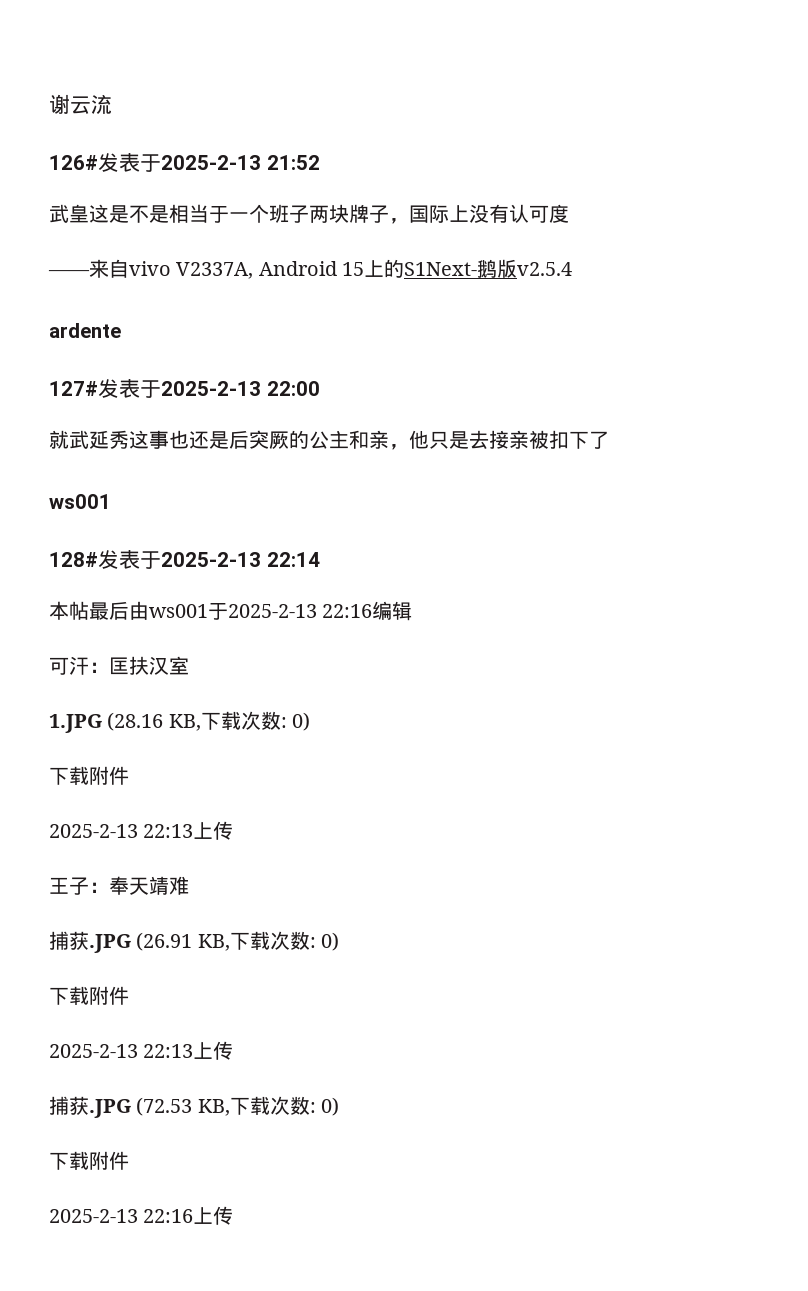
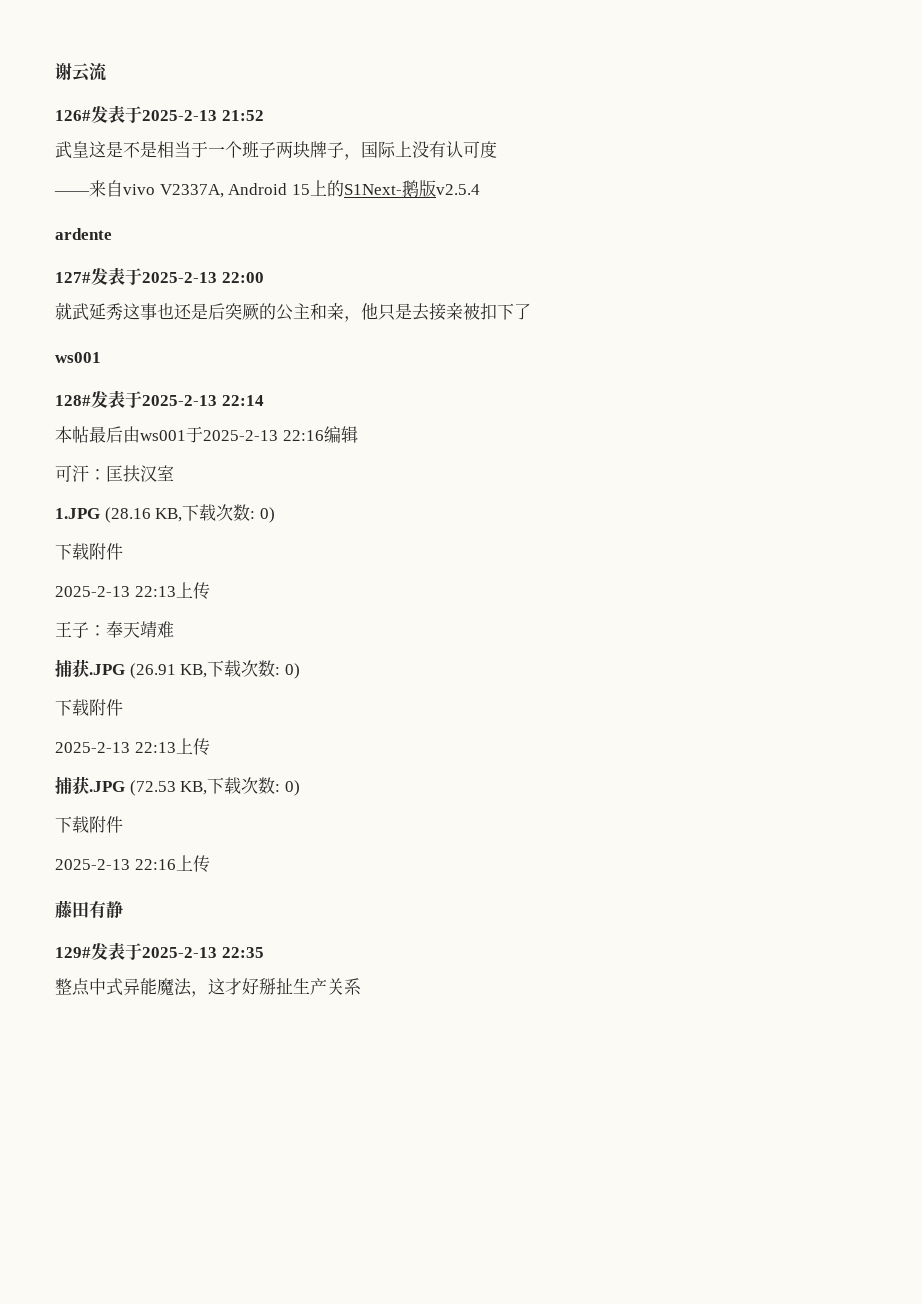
(234, 1215) none -> [55,900,123,918] [55,942,264,960] [55,978,361,997] // 藤田有静 // 129#发表于2025-2-13 22:35 // 整点中式异能魔法，这才好掰扯生产关系

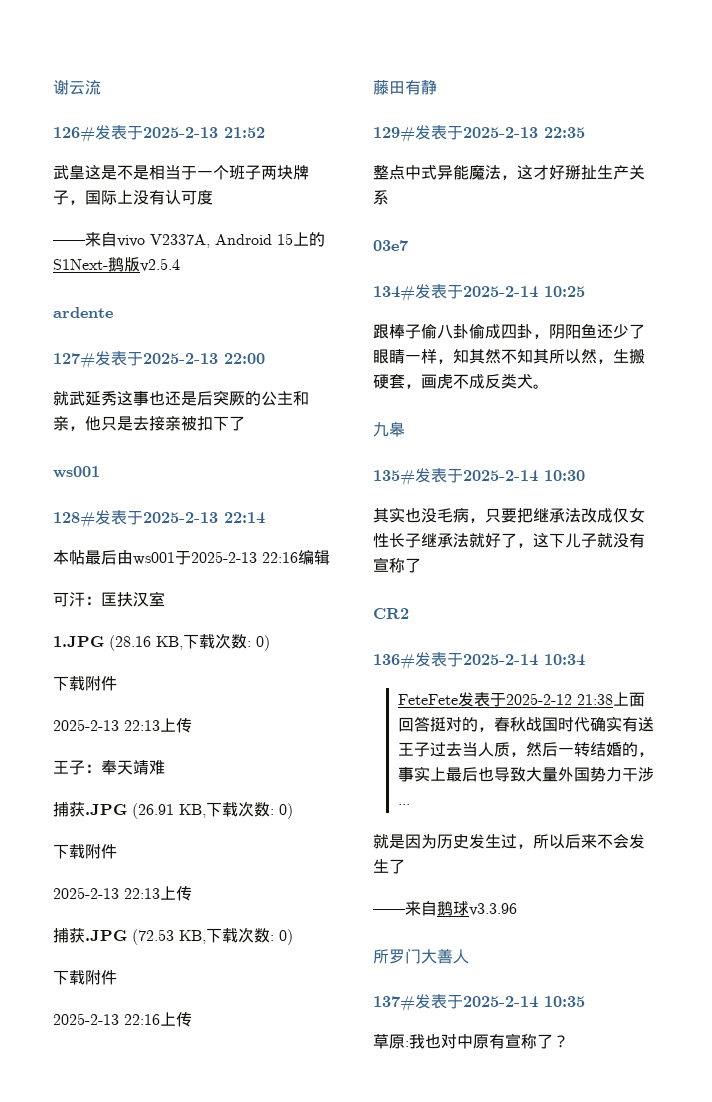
(361, 986) none -> [373,240,408,251] [373,284,585,302] [373,323,645,339] [373,349,645,364] [373,373,549,389] [373,422,405,437] [373,468,585,486] [373,507,645,523] [373,533,645,548] [373,557,421,573] [373,608,409,619] [373,652,585,670] [397,692,645,707] [397,716,654,732] [397,742,654,757] [397,766,654,782] [397,804,410,805] [373,833,645,849] [373,859,405,874] [373,901,517,916] [373,948,469,964] [373,994,585,1012] [373,1033,569,1049] // 03e7 // 134#发表于2025-2-14 10:25 // 跟棒子偷八卦偷成四卦，阴阳鱼还少了眼睛一样，知其然不知其所以然，生搬硬套，画虎不成反类犬。 // 九皋 // 135#发表于2025-2-14 10:30 // 其实也没毛病，只要把继承法改成仅女性长子继承法就好了，这下儿子就没有宣称了 // CR2 // 136#发表于2025-2-14 10:34 // FeteFete发表于2025-2-12 21:38上面回答挺对的，春秋战国时代确实有送王子过去当人质，然后一转结婚的，事实上最后也导致大量外国势力干涉... // 就是因为历史发生过，所以后来不会发生了 // ——来自鹅球v3.3.96 // 所罗门大善人 // 137#发表于2025-2-14 10:35 // 草原:我也对中原有宣称了？

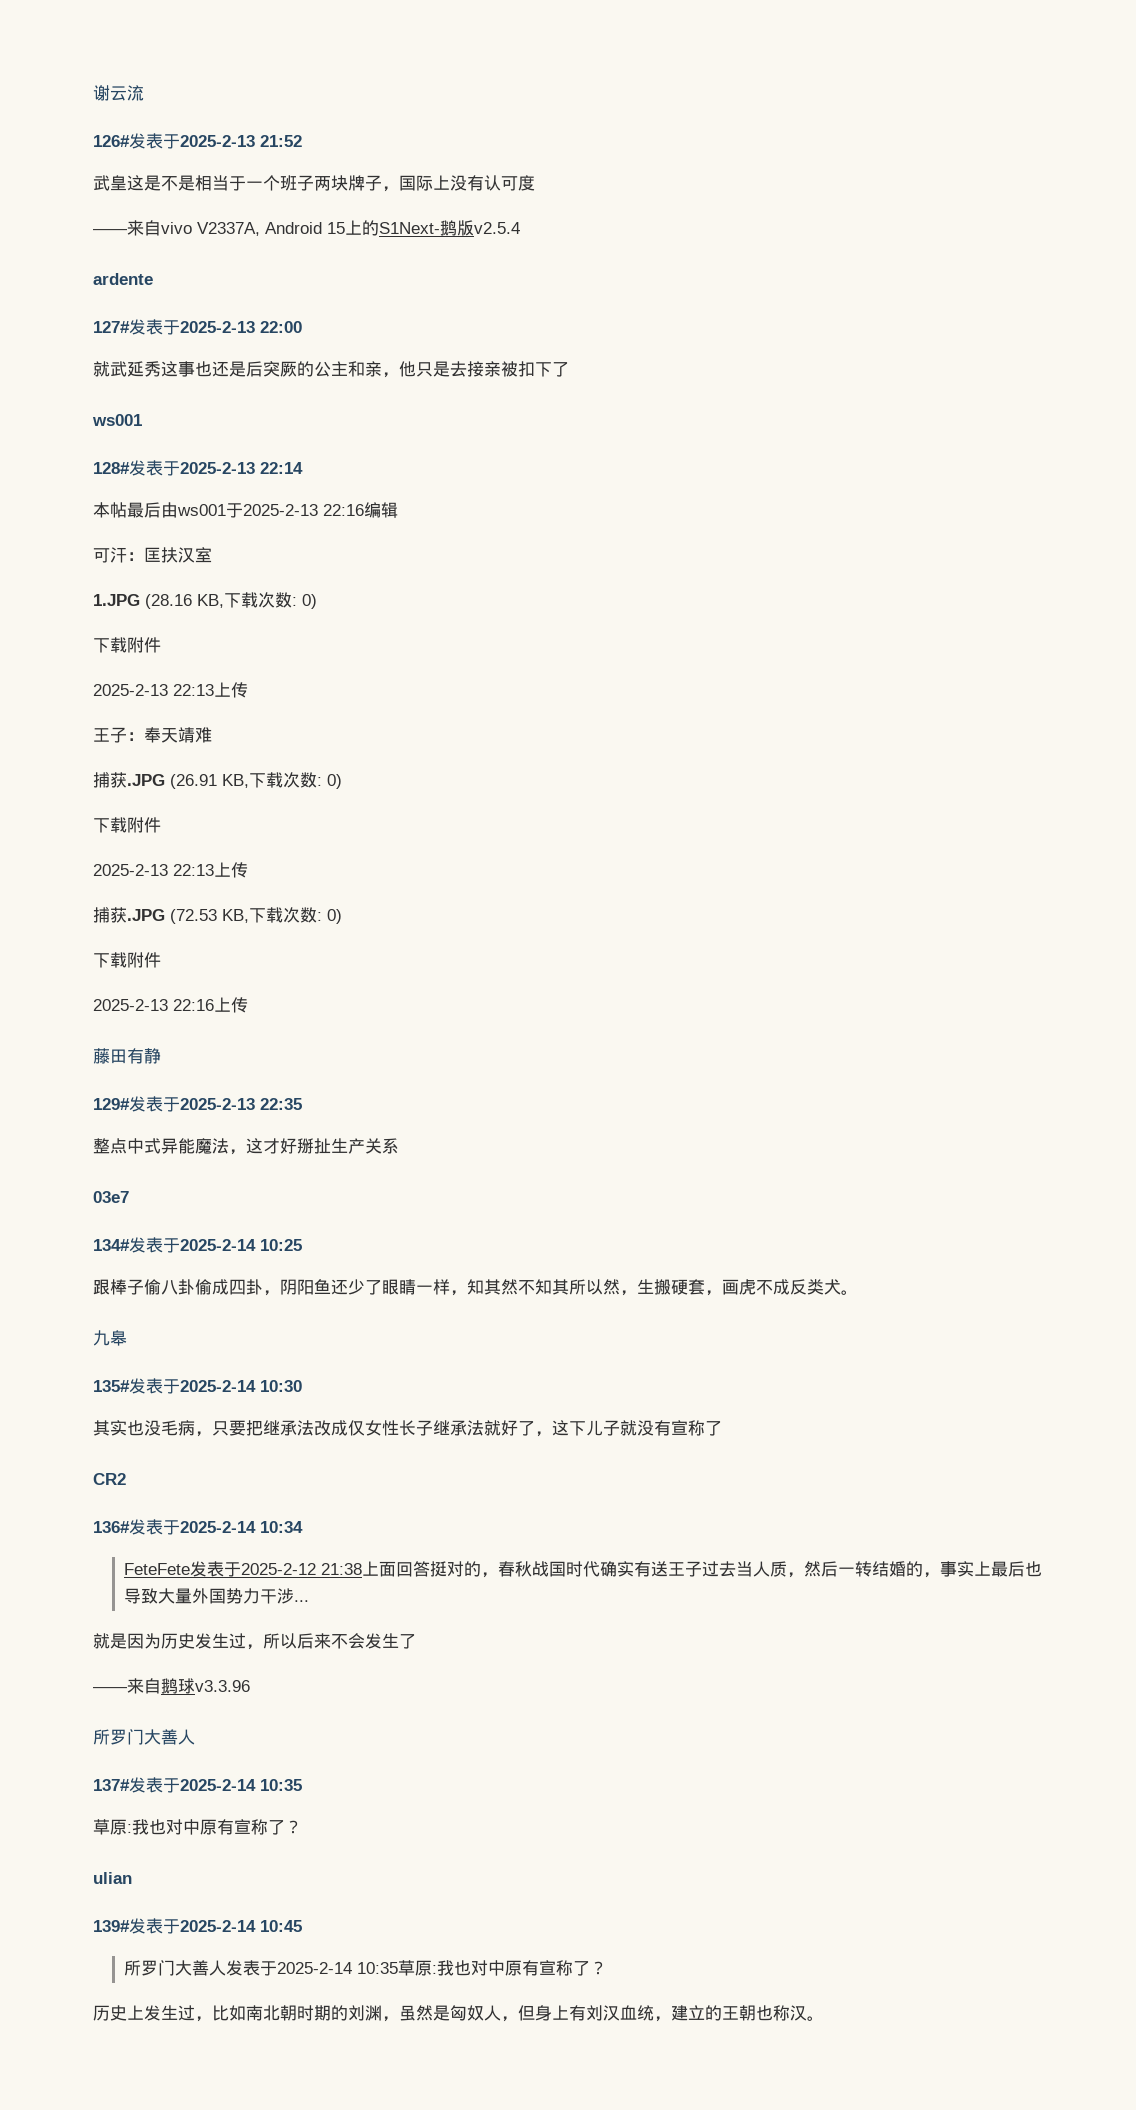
(569, 1041) none -> [93,1872,132,1884] [93,1918,302,1934] [124,1960,608,1976] [93,2005,824,2022] // ulian // 139#发表于2025-2-14 10:45 // 所罗门大善人发表于2025-2-14 10:35草原:我也对中原有宣称了？ // 历史上发生过，比如南北朝时期的刘渊，虽然是匈奴人，但身上有刘汉血统，建立的王朝也称汉。

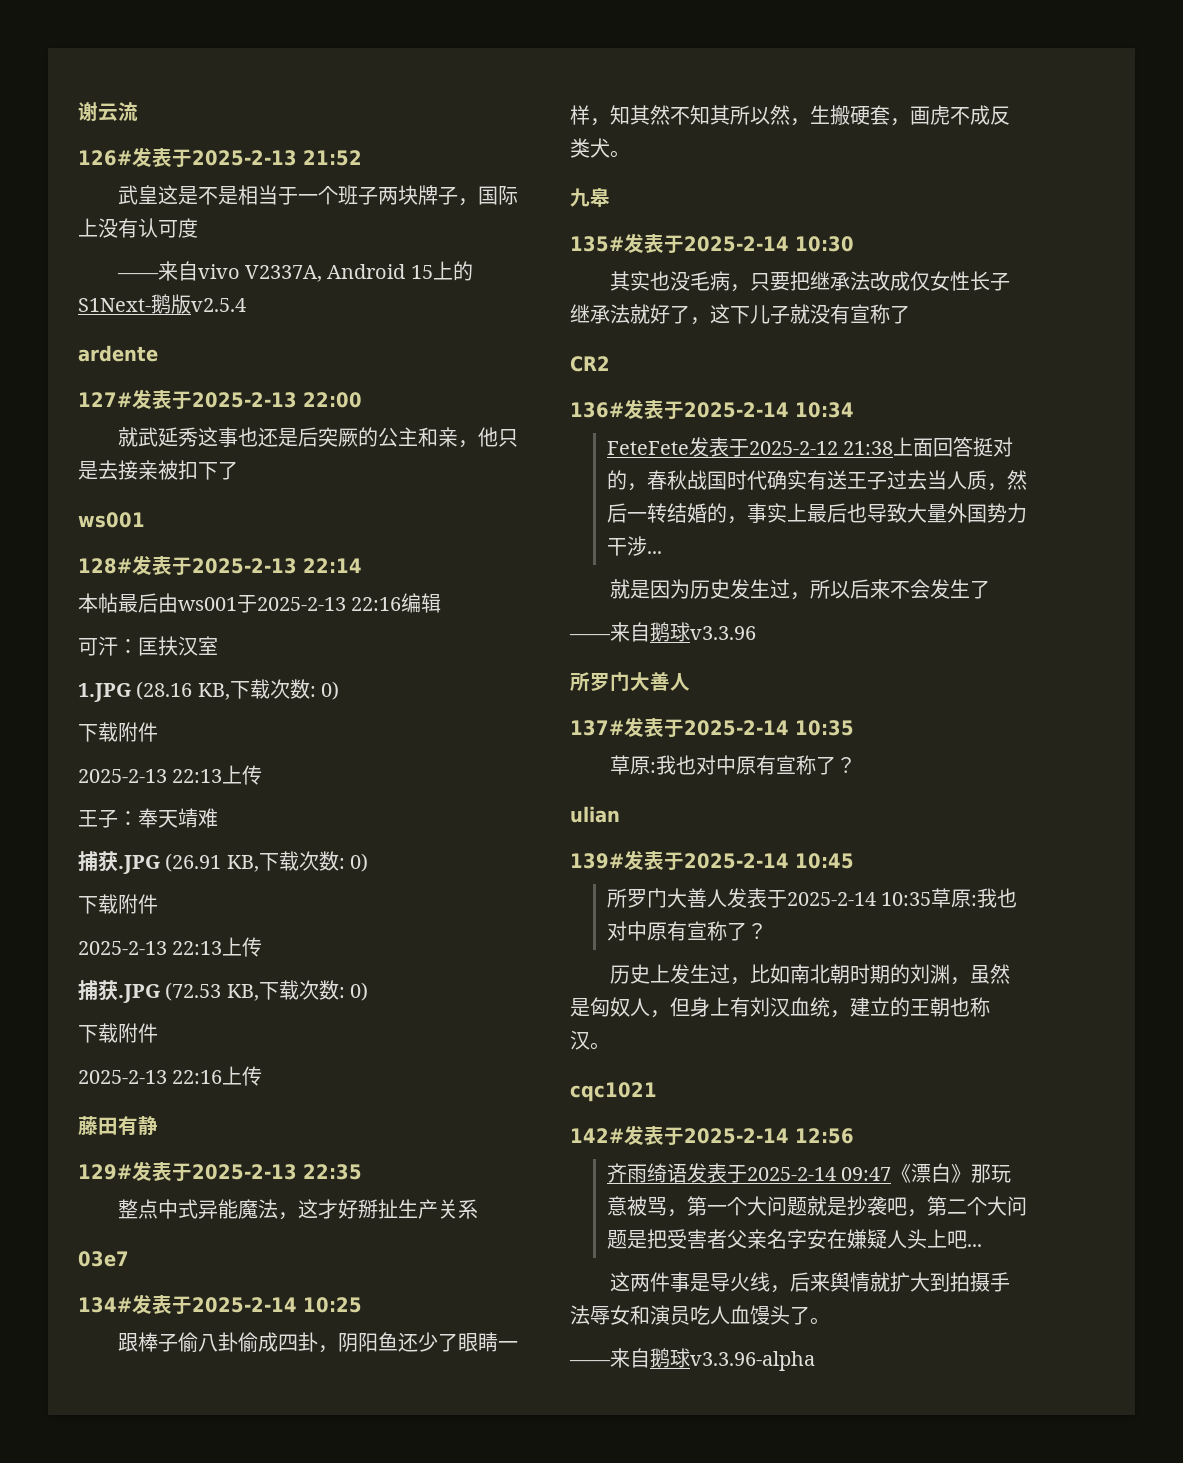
(824, 2018) none -> [570,1082,657,1102] [570,1125,854,1145] [606,1163,1012,1183] [606,1196,1027,1217] [606,1229,982,1249] [609,1272,1010,1293] [570,1305,830,1325] [569,1348,815,1371] // cqc1021 // 142#发表于2025-2-14 12:56 // 齐雨绮语发表于2025-2-14 09:47《漂白》那玩意被骂，第一个大问题就是抄袭吧，第二个大问题是把受害者父亲名字安在嫌疑人头上吧... // 这两件事是导火线，后来舆情就扩大到拍摄手法辱女和演员吃人血馒头了。 // ——来自鹅球v3.3.96-alpha

